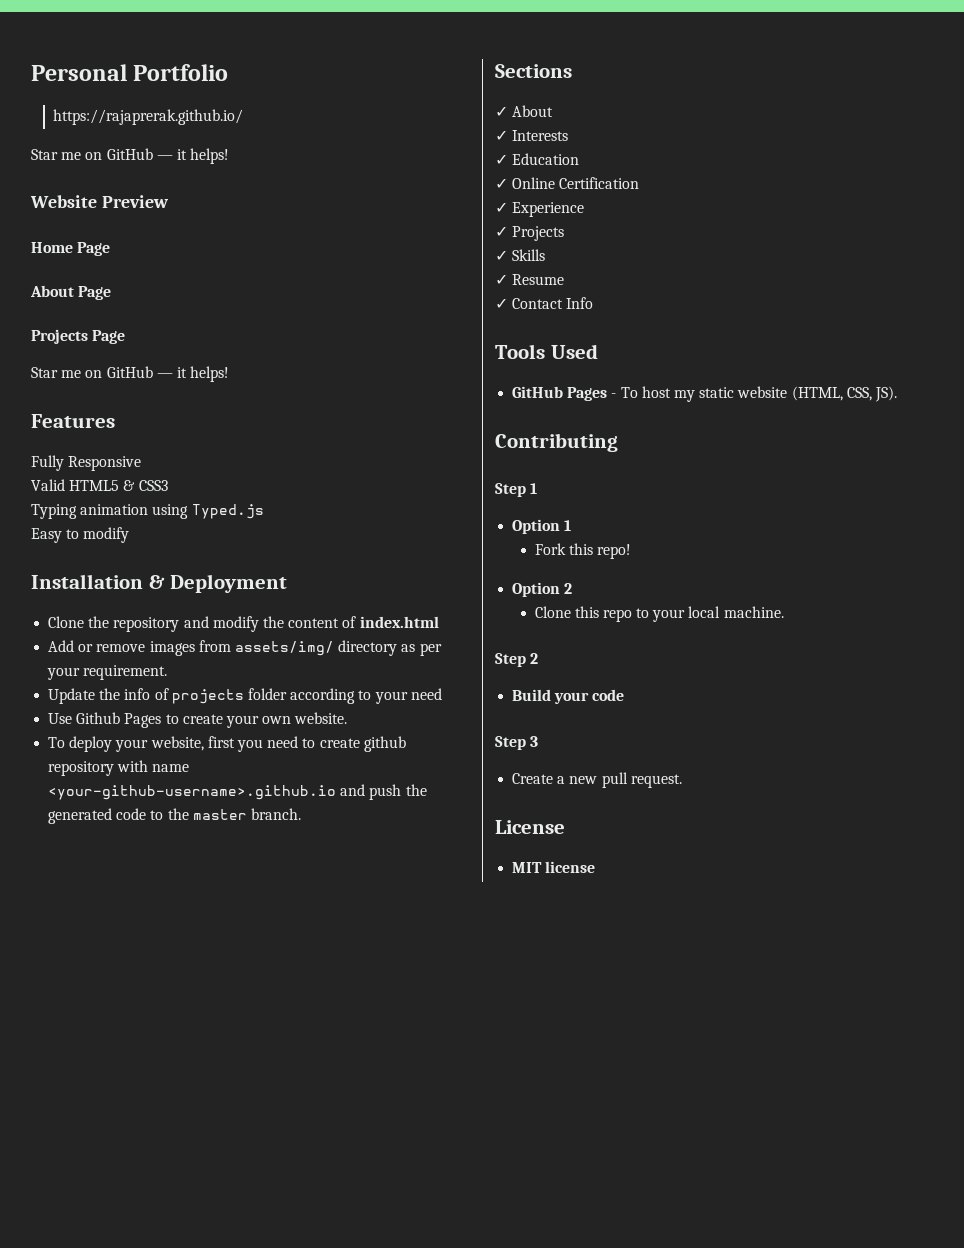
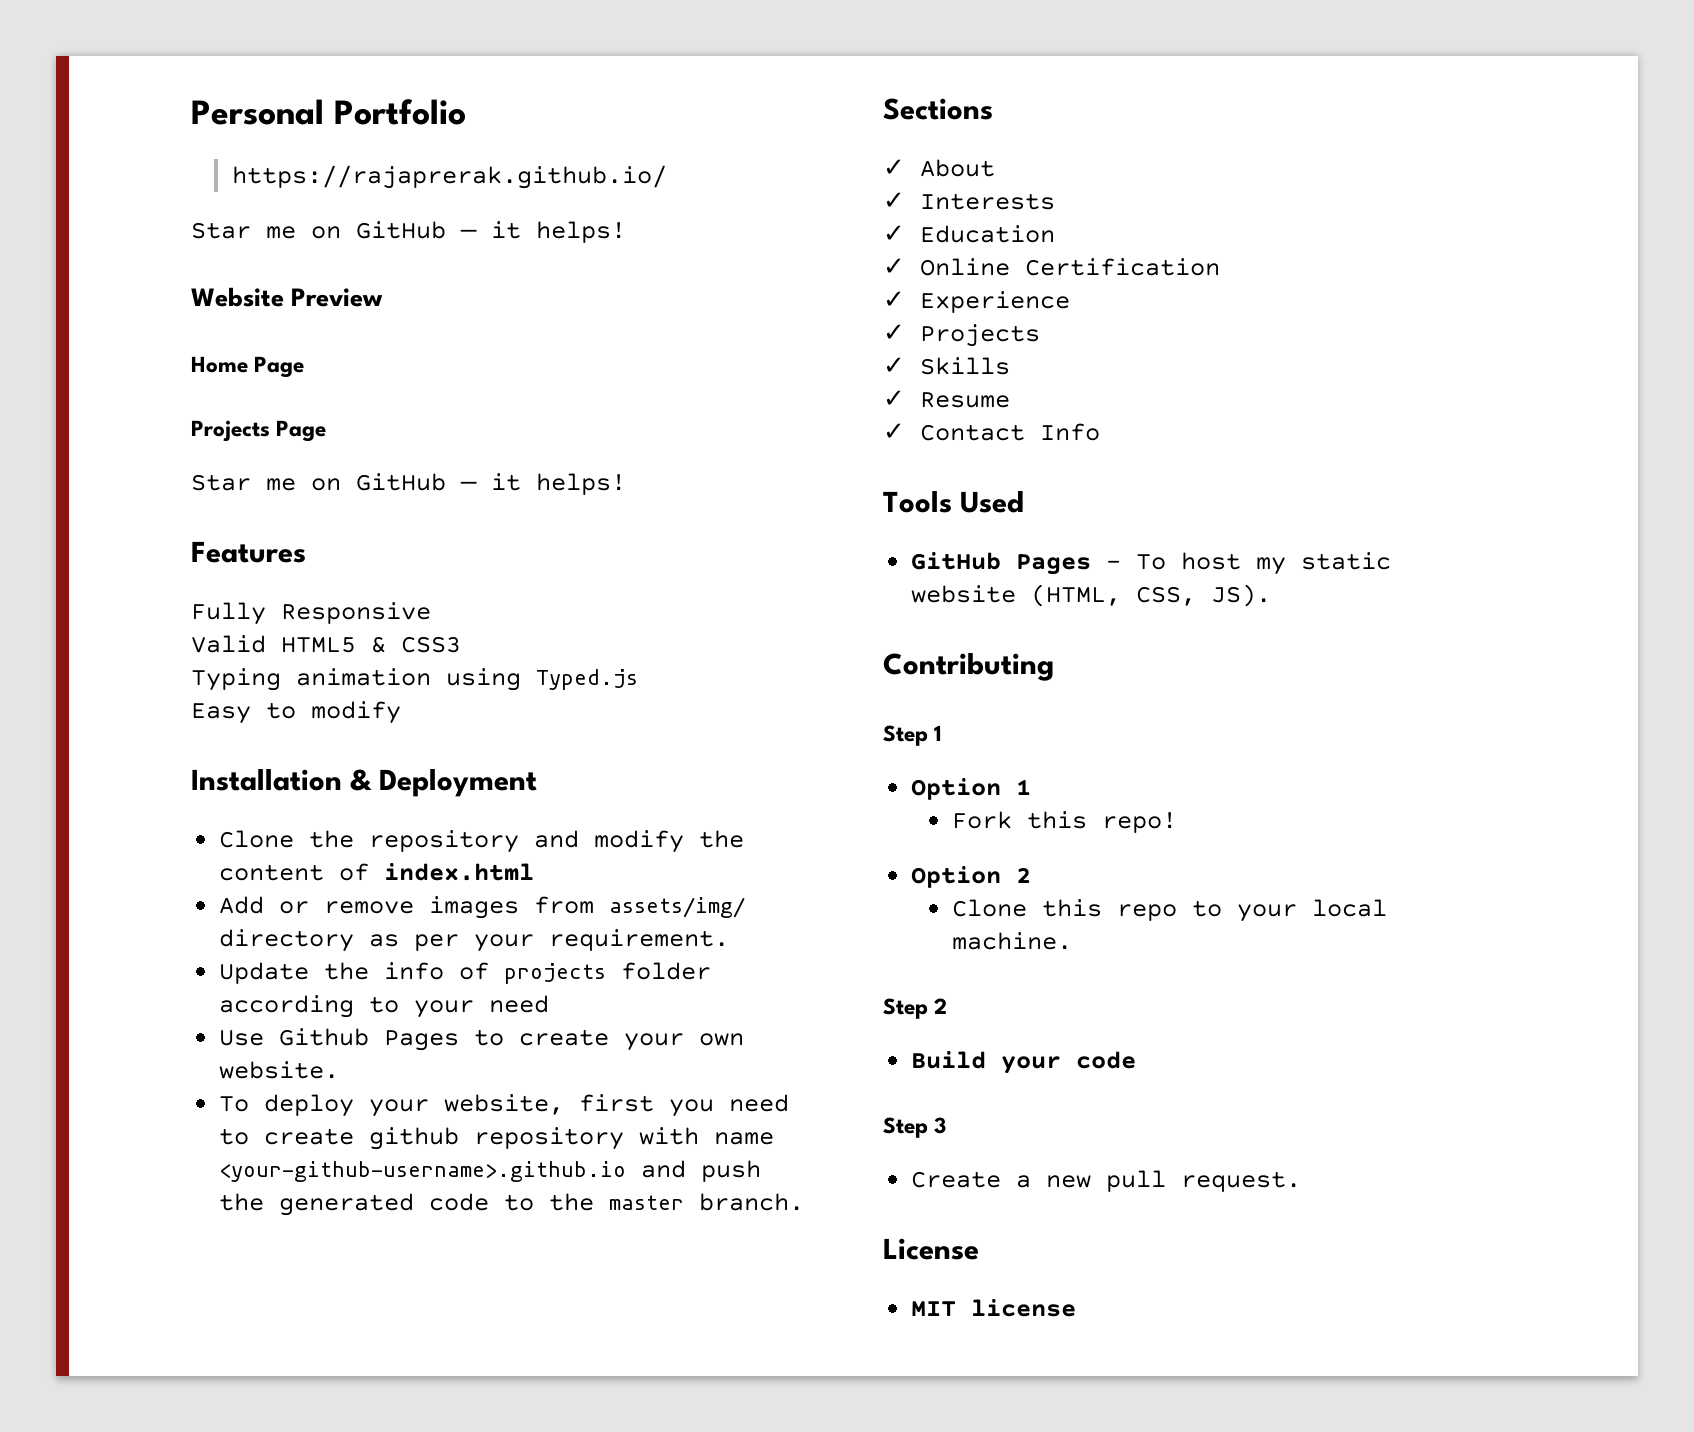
[30,285,112,300] // About Page -> (305, 367) none

